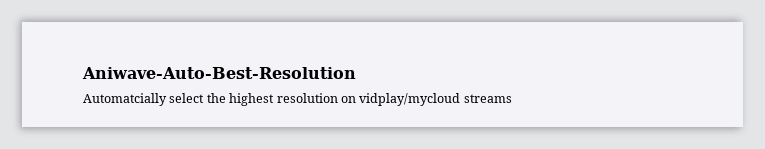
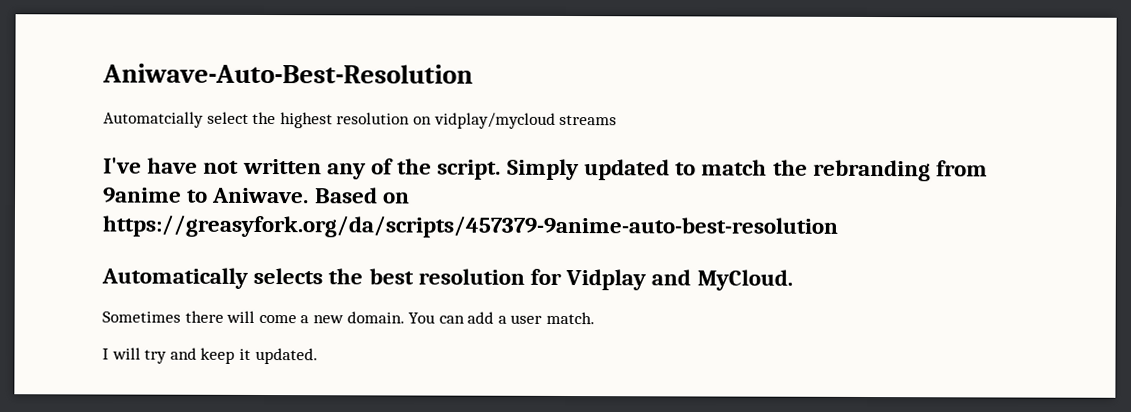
(512, 98) none -> [103,157,988,182] [103,187,410,204] [102,214,838,239] [101,267,793,291] [102,310,596,325] [102,347,318,365] // I've have not written any of the script. Simply updated to match the rebranding from 9anime to Aniwave. Based on https://greasyfork.org/da/scripts/457379-9anime-auto-best-resolution // Automatically selects the best resolution for Vidplay and MyCloud. // Sometimes there will come a new domain. You can add a user match. // I will try and keep it updated.

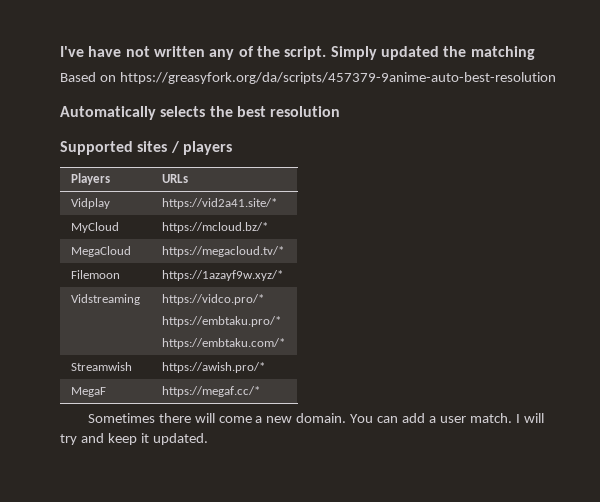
[102,63,473,84] [103,111,618,129] Aniwave-Auto-Best-Resolution // Automatcially select the highest resolution on vidplay/mycloud streams // -> (60, 51) none
[675,159,988,182] [103,187,310,204] to match the rebranding from 9anime to Aniwave. -> [443,46,535,60] the matching //
[530,268,793,291] for Vidplay and MyCloud. -> [60,141,232,155] [70,173,110,185] [161,174,188,183] [70,198,110,209] [161,198,277,209] [70,222,119,233] [161,222,268,233] [70,246,131,257] [161,246,284,257] [70,270,120,279] [161,270,283,281] [70,294,140,305] [161,294,264,305] [161,316,281,327] [161,338,285,349] [70,362,132,371] [161,362,265,373] [70,387,106,397] [161,386,260,397] // Supported sites / players // Players | URLs // Vidplay | https://vid2a41.site/* // MyCloud | https://mcloud.bz/* // MegaCloud | https://megacloud.tv/* // Filemoon | https://1azayf9w.xyz/* // Vidstreaming | https://vidco.pro/* // https://embtaku.pro/* // https://embtaku.com/* // Streamwish | https://awish.pro/* // MegaF | https://megaf.cc/*
(596, 318) // -> (512, 418) none

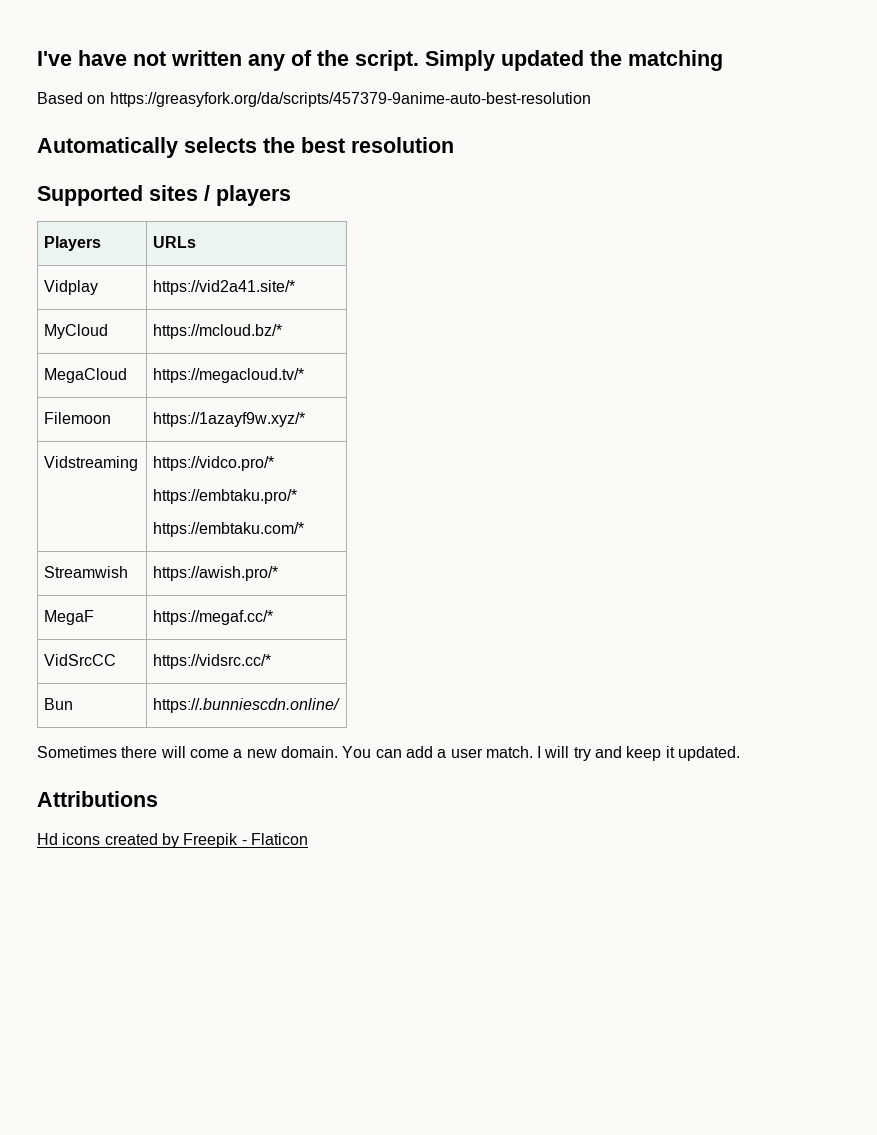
(260, 391) none -> [44,654,117,666] [153,654,272,669] [44,698,74,710] [153,698,341,713] // VidSrcCC | https://vidsrc.cc/* // Bun | https://.bunniescdn.online/
(208, 439) none -> [37,791,158,807] [37,833,308,848] // Attributions // Hd icons created by Freepik - Flaticon

